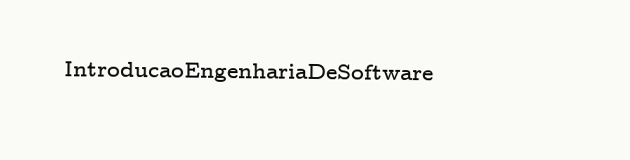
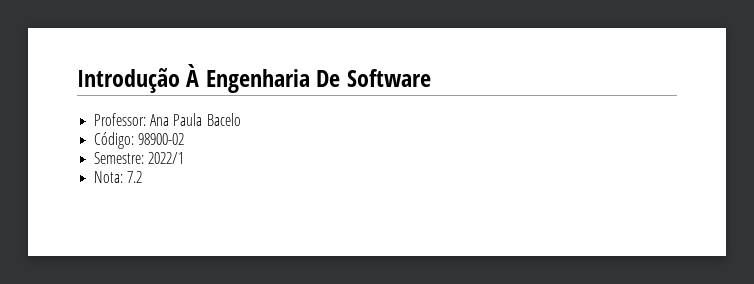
[63,61,434,85] IntroducaoEngenhariaDeSoftware -> [77,64,431,93] [94,113,241,126] [94,132,185,149] [94,152,185,164] [94,171,143,183] Introdução À Engenharia De Software // Professor: Ana Paula Bacelo // Código: 98900-02 // Semestre: 2022/1 // Nota: 7.2

